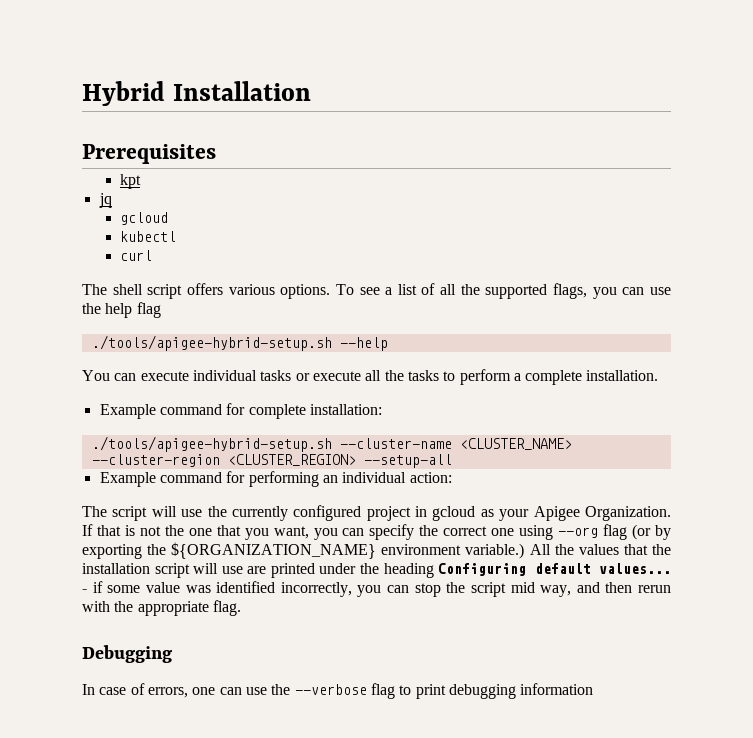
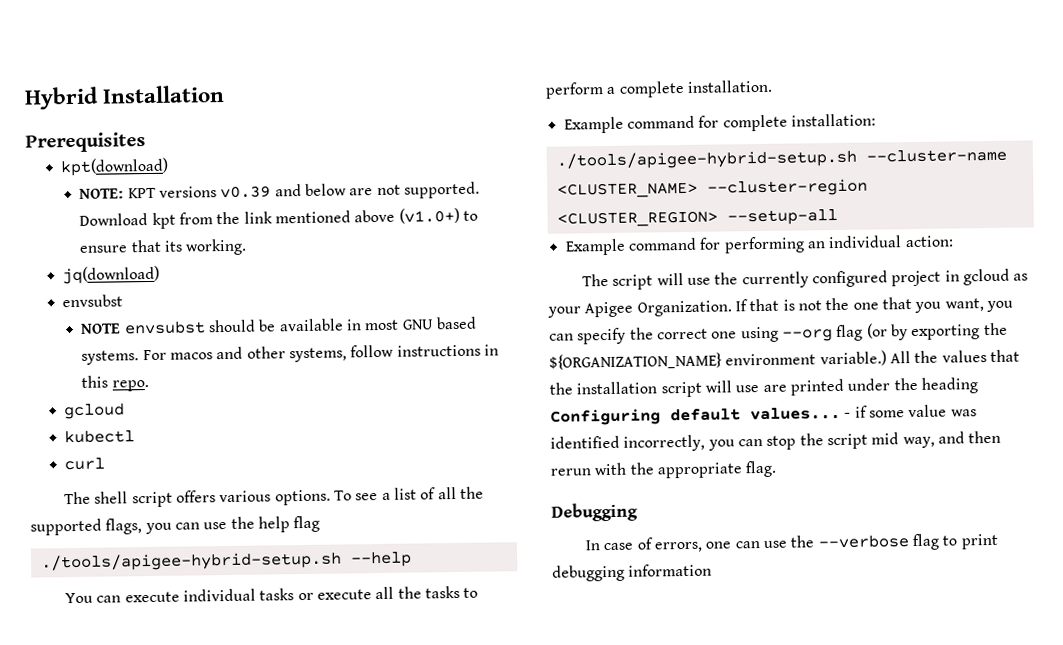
[120,174,142,189] [98,193,112,208] kpt // jq -> [60,157,170,177] [79,181,480,199] [79,207,478,229] [79,238,248,256] [62,265,161,285] [62,294,124,308] [80,316,477,335] [81,344,499,365] [81,375,149,392] kpt(download) // NOTE: KPT versions v0.39 and below are not supported. Download kpt from the link mentioned above (v1.0+) to ensure that its working. // jq(download) // envsubst // NOTE envsubst should be available in most GNU based systems. For macos and other systems, follow instructions in this repo.

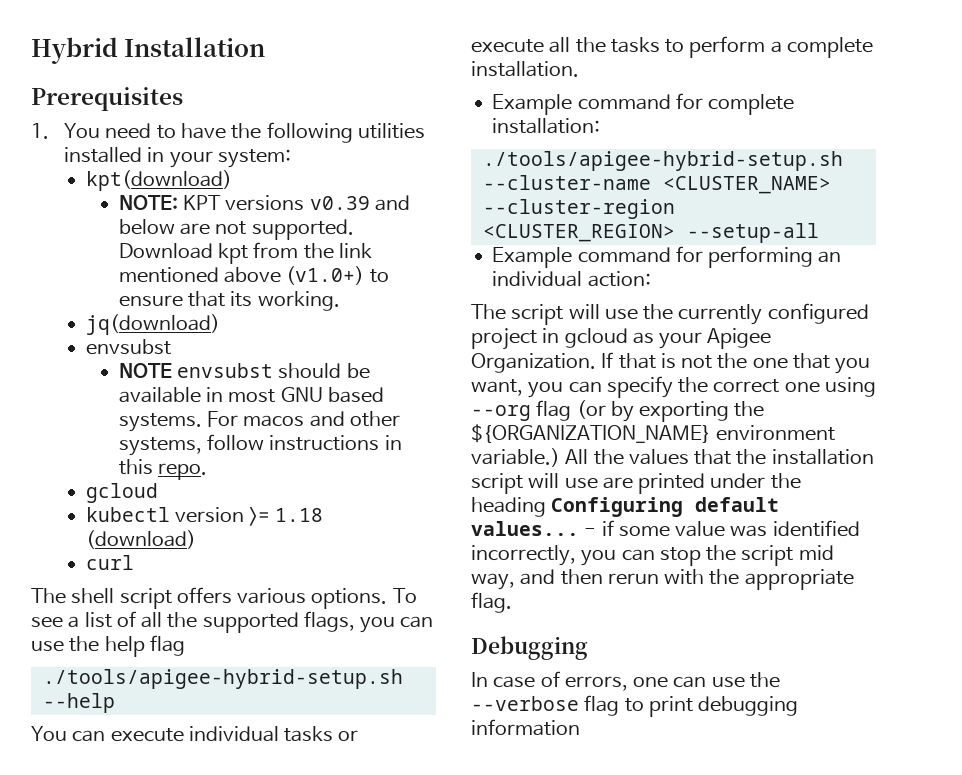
(146, 142) none -> [31,122,425,143] [64,147,292,168] // 1. You need to have the following utilities installed in your system:
(136, 437) none -> [174,507,324,526] [85,530,196,549] version >= 1.18 (download)

